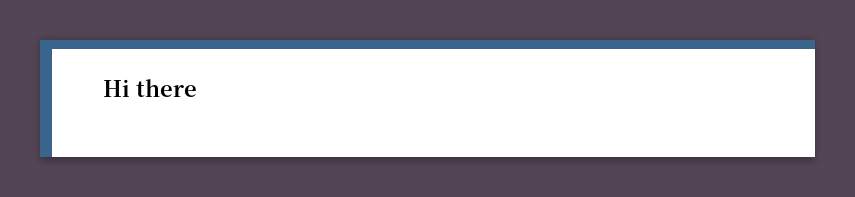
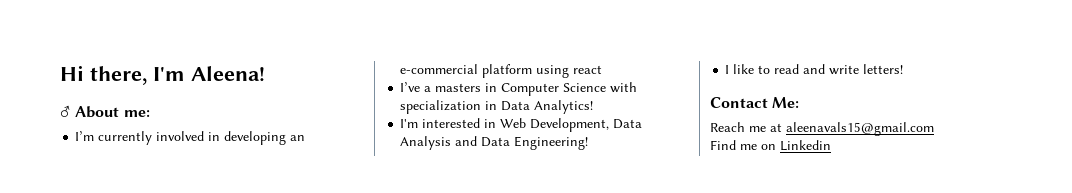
[136,79,197,97] there -> [90,66,265,85] [60,105,150,118] [75,131,306,145] [400,64,603,78] [400,82,638,96] [400,100,594,114] [400,118,643,132] [400,136,589,150] [725,64,904,75] [710,97,800,108] [710,122,934,136] [710,140,831,151] there, I'm Aleena! // ♂ About me: // I’m currently involved in developing an e-commercial platform using react // I’ve a masters in Computer Science with specialization in Data Analytics! // I'm interested in Web Development, Data Analysis and Data Engineering! // I like to read and write letters! // Contact Me: // Reach me at aleenavals15@gmail.com // Find me on Linkedin

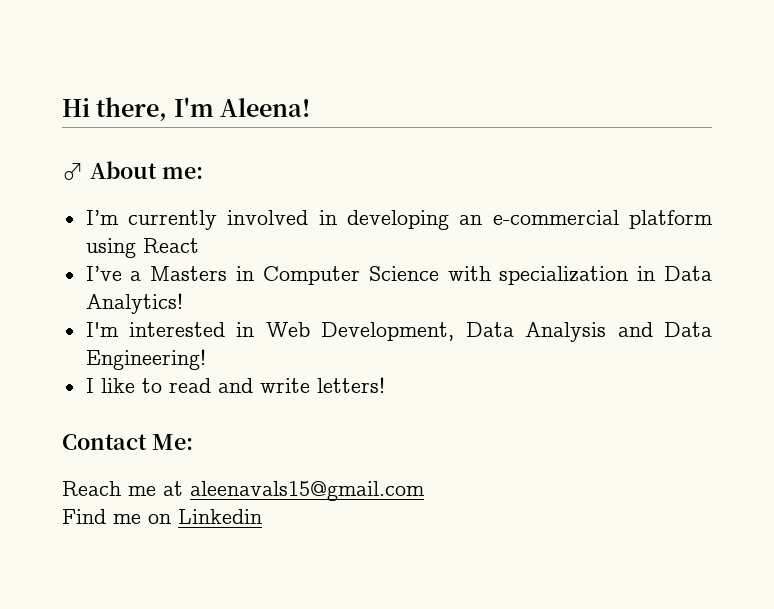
[573,65,603,74] react -> [142,238,199,253] React
[435,83,482,92] masters -> [150,266,228,281] Masters

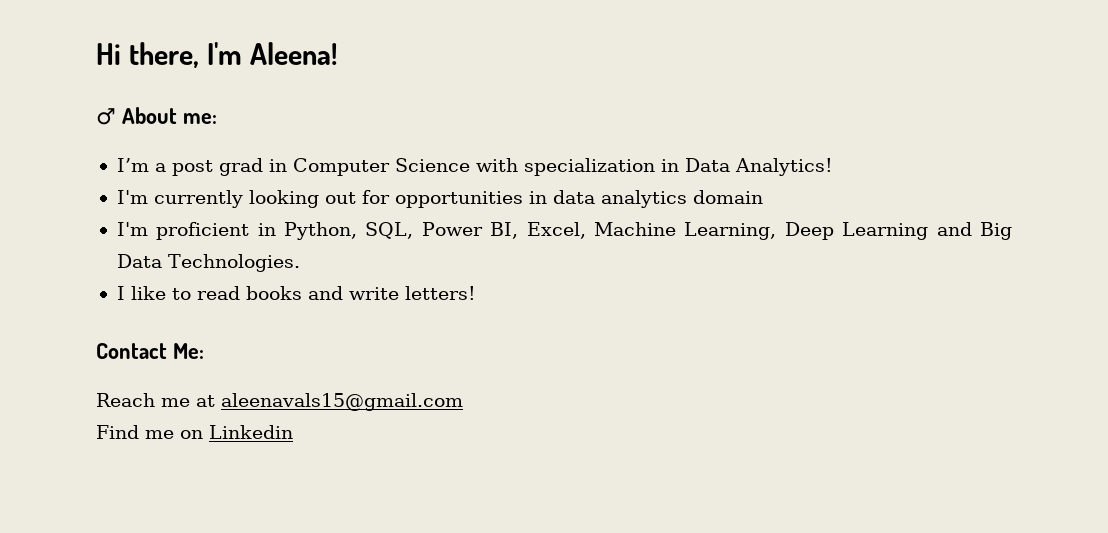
[127,210,713,230] [85,238,199,258] [85,266,228,281] currently involved in developing an e-commercial platform using React // I’ve a Masters -> [154,158,263,176] a post grad
[129,322,712,342] [85,349,206,370] interested in Web Development, Data Analysis and Data Engineering! -> [153,190,763,208] [116,222,1012,240] [116,254,300,272] currently looking out for opportunities in data analytics domain // I'm proficient in Python, SQL, Power BI, Excel, Machine Learning, Deep Learning and Big Data Technologies.
(211, 385) none -> [245,286,302,300] books

